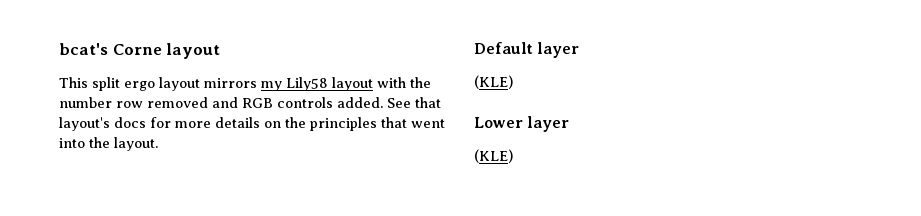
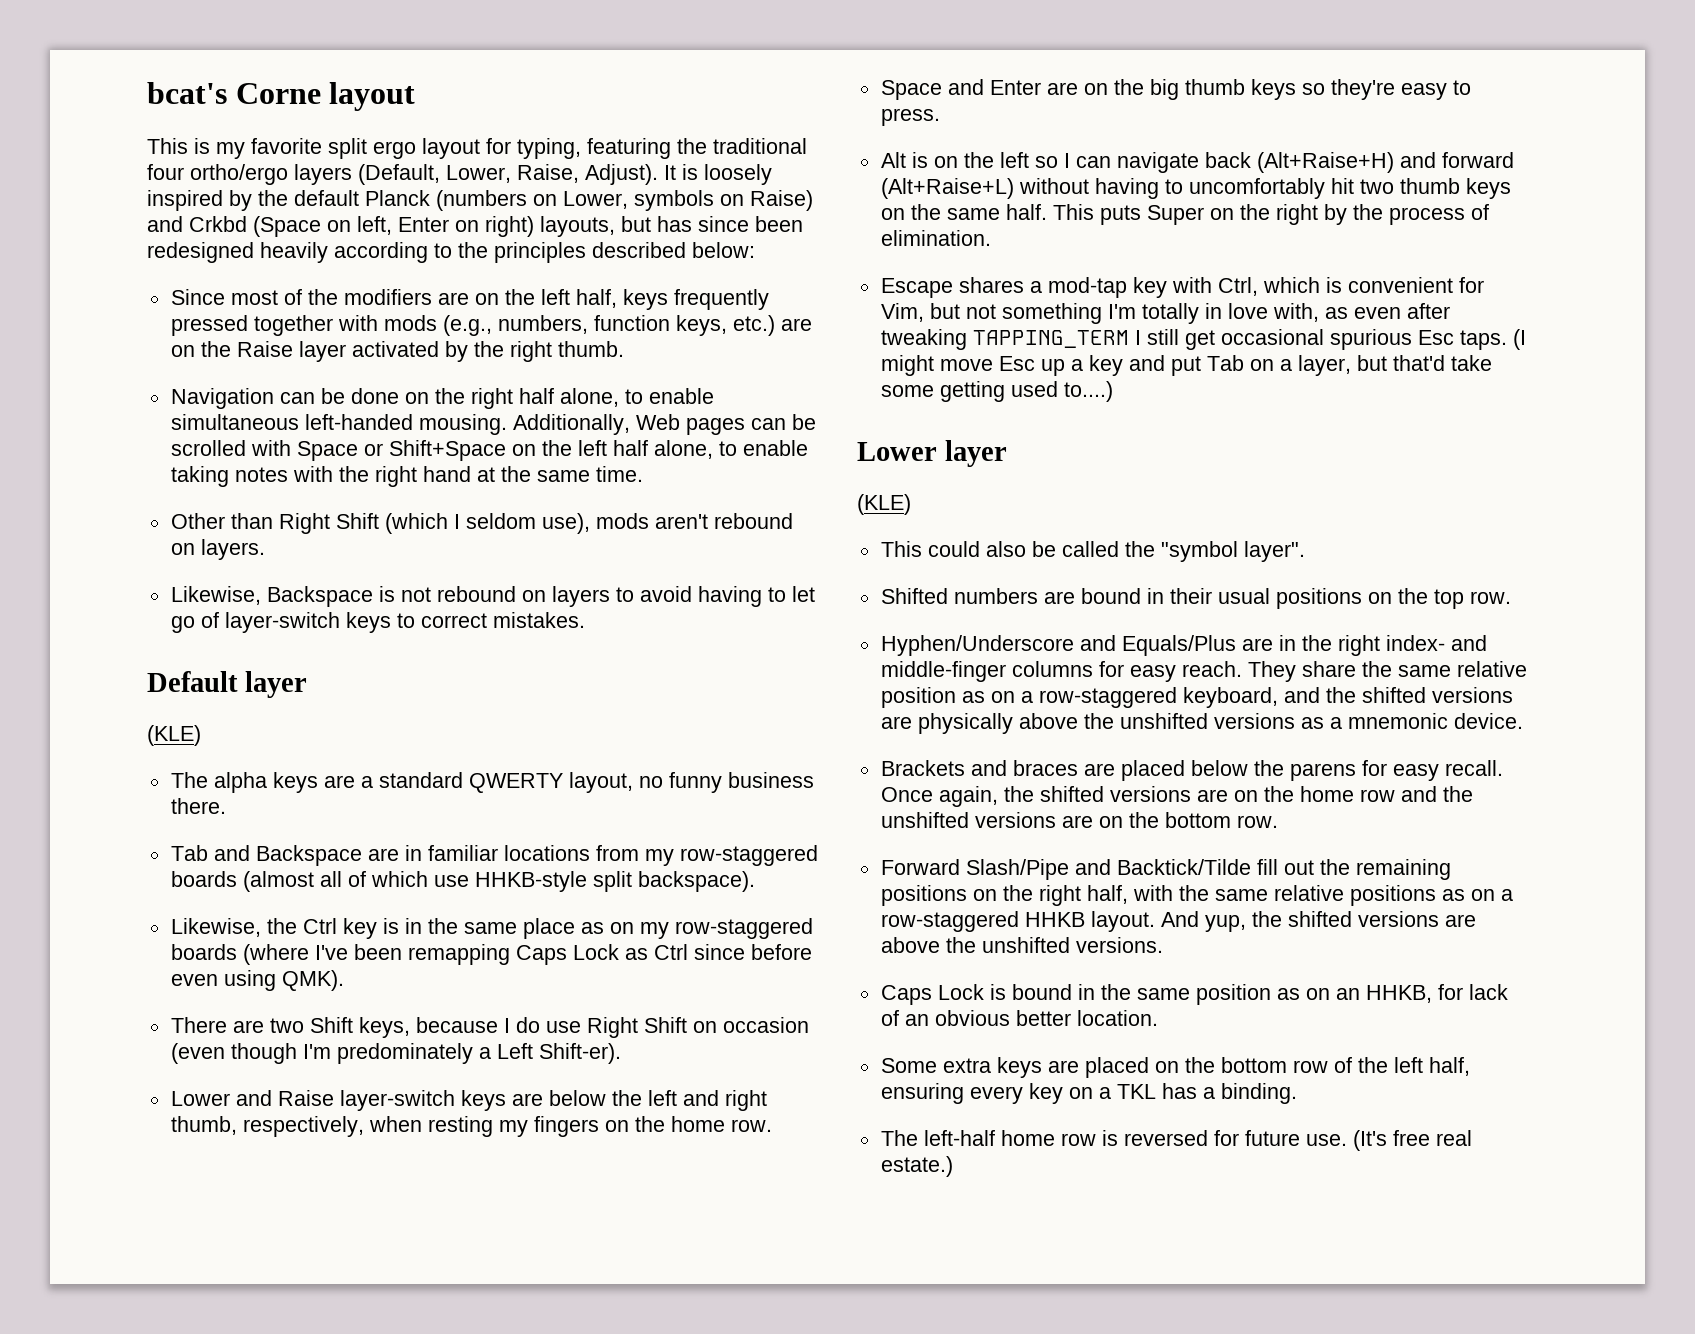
[92,77,431,91] [59,97,441,108] [59,117,445,131] [59,137,158,151] [474,42,580,58] [474,75,513,89] [474,116,570,132] [474,149,513,163] split ergo layout mirrors my Lily58 layout with the number row removed and RGB controls added. See that layout's docs for more details on the principles that went into the layout. // Default layer // (KLE) // Lower layer // (KLE) -> [194,138,807,159] [147,164,772,185] [147,190,813,211] [147,216,803,237] [147,242,755,263] [170,289,769,310] [170,315,812,336] [170,341,624,362] [170,388,714,409] [170,414,816,435] [170,440,808,461] [170,466,643,487] [170,513,793,534] [170,539,265,560] [170,586,815,607] [170,612,585,633] [147,671,307,698] [147,725,201,746] [170,772,814,793] [170,798,226,814] [170,845,818,866] [170,871,755,892] [170,918,813,939] [170,944,812,965] [170,970,344,991] [170,1017,809,1038] [170,1043,621,1064] [170,1090,767,1111] [170,1116,772,1137] [880,79,1471,100] [880,108,940,126] [880,152,1514,173] [880,178,1511,199] [880,204,1489,225] [880,230,991,246] [880,277,1484,298] [880,303,1450,324] [880,329,1526,350] [880,355,1492,376] [880,381,1113,402] [857,440,1007,467] [857,494,911,515] [880,541,1305,562] [880,588,1511,609] [880,635,1487,656] [880,661,1527,682] [880,687,1513,708] [880,713,1523,734] [880,760,1503,781] [880,786,1473,807] [880,812,1278,828] [880,859,1451,880] [880,885,1513,906] [880,911,1476,932] [880,937,1163,953] [880,984,1508,1005] [880,1010,1158,1026] [880,1057,1470,1078] [880,1083,1297,1104] [880,1130,1472,1151] [880,1156,953,1177] is my favorite split ergo layout for typing, featuring the traditional four ortho/ergo layers (Default, Lower, Raise, Adjust). It is loosely inspired by the default Planck (numbers on Lower, symbols on Raise) and Crkbd (Space on left, Enter on right) layouts, but has since been redesigned heavily according to the principles described below: // Since most of the modifiers are on the left half, keys frequently pressed together with mods (e.g., numbers, function keys, etc.) are on the Raise layer activated by the right thumb. // Navigation can be done on the right half alone, to enable simultaneous left-handed mousing. Additionally, Web pages can be scrolled with Space or Shift+Space on the left half alone, to enable taking notes with the right hand at the same time. // Other than Right Shift (which I seldom use), mods aren't rebound on layers. // Likewise, Backspace is not rebound on layers to avoid having to let go of layer-switch keys to correct mistakes. // Default layer // (KLE) // The alpha keys are a standard QWERTY layout, no funny business there. // Tab and Backspace are in familiar locations from my row-staggered boards (almost all of which use HHKB-style split backspace). // Likewise, the Ctrl key is in the same place as on my row-staggered boards (where I've been remapping Caps Lock as Ctrl since before even using QMK). // There are two Shift keys, because I do use Right Shift on occasion (even though I'm predominately a Left Shift-er). // Lower and Raise layer-switch keys are below the left and right thumb, respectively, when resting my fingers on the home row. // Space and Enter are on the big thumb keys so they're easy to press. // Alt is on the left so I can navigate back (Alt+Raise+H) and forward (Alt+Raise+L) without having to uncomfortably hit two thumb keys on the same half. This puts Super on the right by the process of elimination. // Escape shares a mod-tap key with Ctrl, which is convenient for Vim, but not something I'm totally in love with, as even after tweaking TAPPING_TERM I still get occasional spurious Esc taps. (I might move Esc up a key and put Tab on a layer, but that'd take some getting used to....) // Lower layer // (KLE) // This could also be called the "symbol layer". // Shifted numbers are bound in their usual positions on the top row. // Hyphen/Underscore and Equals/Plus are in the right index- and middle-finger columns for easy reach. They share the same relative position as on a row-staggered keyboard, and the shifted versions are physically above the unshifted versions as a mnemonic device. // Brackets and braces are placed below the parens for easy recall. Once again, the shifted versions are on the home row and the unshifted versions are on the bottom row. // Forward Slash/Pipe and Backtick/Tilde fill out the remaining positions on the right half, with the same relative positions as on a row-staggered HHKB layout. And yup, the shifted versions are above the unshifted versions. // Caps Lock is bound in the same position as on an HHKB, for lack of an obvious better location. // Some extra keys are placed on the bottom row of the left half, ensuring every key on a TKL has a binding. // The left-half home row is reversed for future use. (It's free real estate.)

